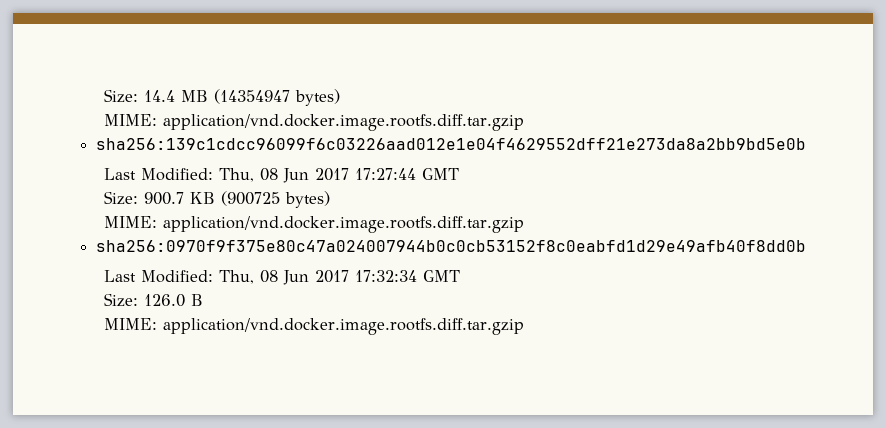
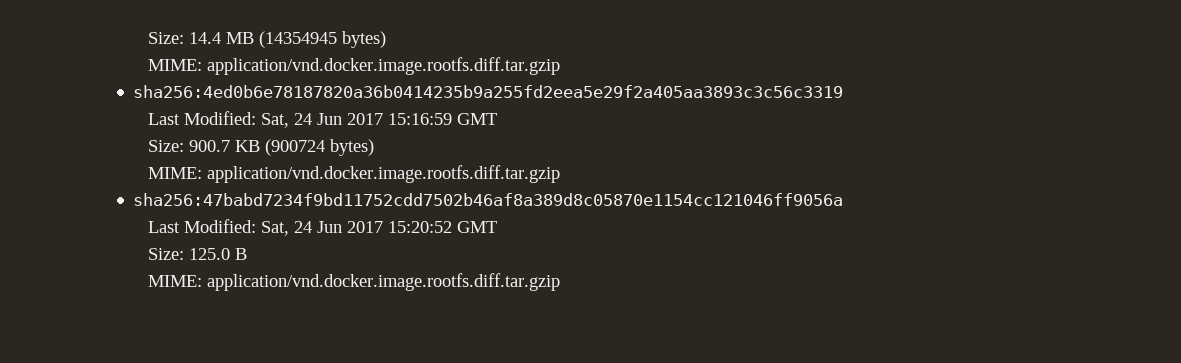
[213,89,340,106] [103,114,524,131] [95,138,806,150] [103,168,416,183] (14354947 bytes) // MIME: application/vnd.docker.image.rootfs.diff.tar.gzip // sha256:139c1cdcc96099f6c03226aad012e1e04f4629552dff21e273da8a2bb9bd5e0b // Last Modified: Thu, 08 Jun 2017 17:27:44 -> [258,31,386,48] [147,57,560,75] [133,85,844,98] [147,111,452,128] (14354945 bytes) // MIME: application/vnd.docker.image.rootfs.diff.tar.gzip // sha256:4ed0b6e78187820a36b0414235b9a255fd2eea5e29f2a405aa3893c3c56c3319 // Last Modified: Sat, 24 Jun 2017 15:16:59
[220,191,330,208] [103,216,524,233] [95,240,806,252] [103,270,460,285] [103,293,185,307] (900725 bytes) // MIME: application/vnd.docker.image.rootfs.diff.tar.gzip // sha256:0970f9f375e80c47a024007944b0c0cb53152f8c0eabfd1d29e49afb40f8dd0b // Last Modified: Thu, 08 Jun 2017 17:32:34 GMT // Size: 126.0 -> [264,139,374,156] [147,165,560,183] [133,193,844,206] [147,219,497,236] [147,248,230,260] (900724 bytes) // MIME: application/vnd.docker.image.rootfs.diff.tar.gzip // sha256:47babd7234f9bd11752cdd7502b46af8a389d8c05870e1154cc121046ff9056a // Last Modified: Sat, 24 Jun 2017 15:20:52 GMT // Size: 125.0

